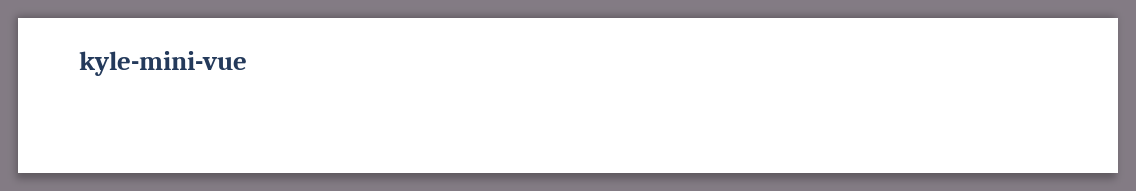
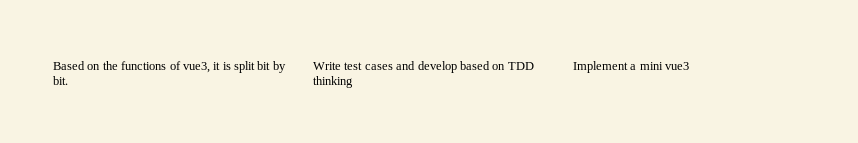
[79,51,247,76] kyle-mini-vue -> [53,61,286,73] [53,76,68,85] [313,61,534,73] [313,76,353,88] [573,61,690,73] Based on the functions of vue3, it is split bit by bit. // Write test cases and develop based on TDD thinking // Implement a mini vue3

